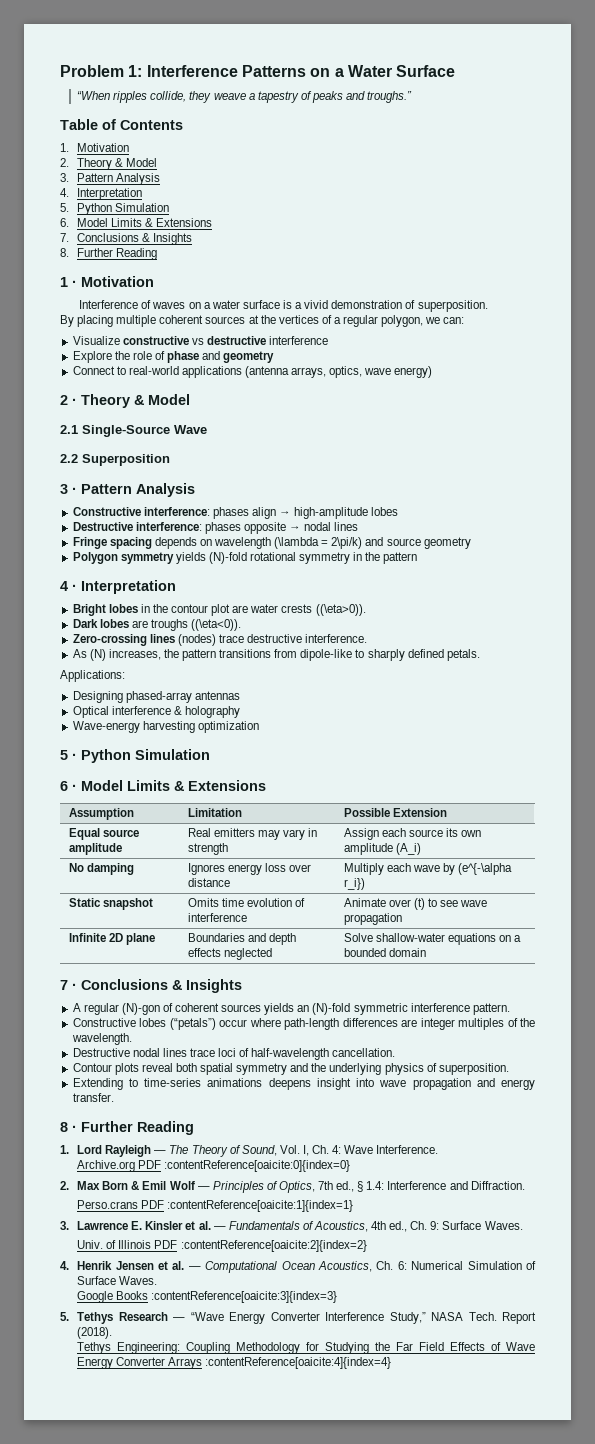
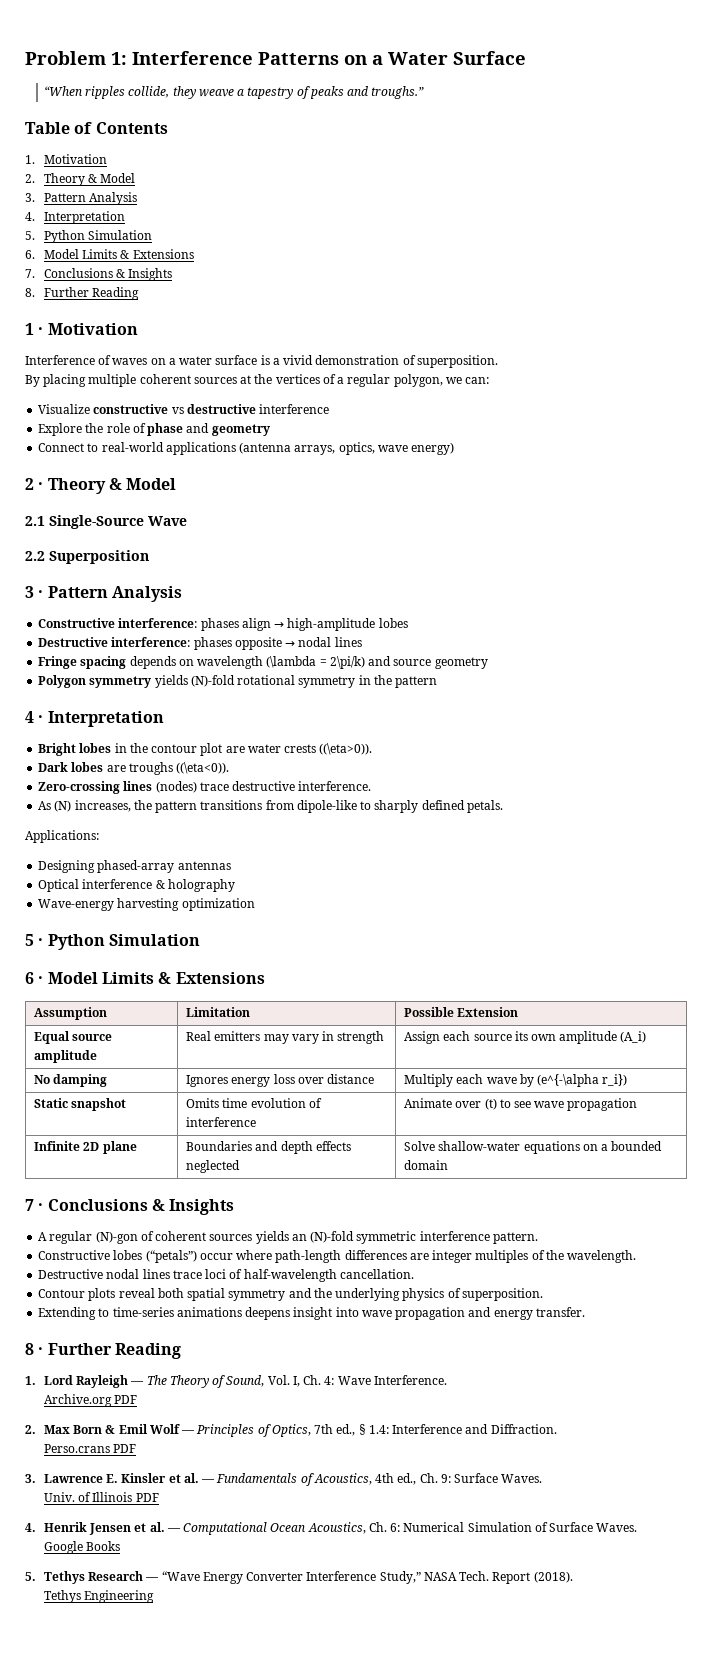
[164,1160,351,1172] :contentReference[oaicite:0]{index=0} -> (138, 1399) none
[167,1200,354,1212] :contentReference[oaicite:1]{index=1} -> (137, 1448) none
[180,1240,367,1252] :contentReference[oaicite:2]{index=2} -> (159, 1497) none
[151,1291,338,1303] :contentReference[oaicite:3]{index=3} -> (121, 1546) none
[117,1342,535,1354] [77,1357,392,1369] Engineering: Coupling Methodology for Studying the Far Field Effects of Wave Energy Converter Arrays :contentReference[oaicite:4]{index=4} -> [84,1590,155,1603] Engineering

